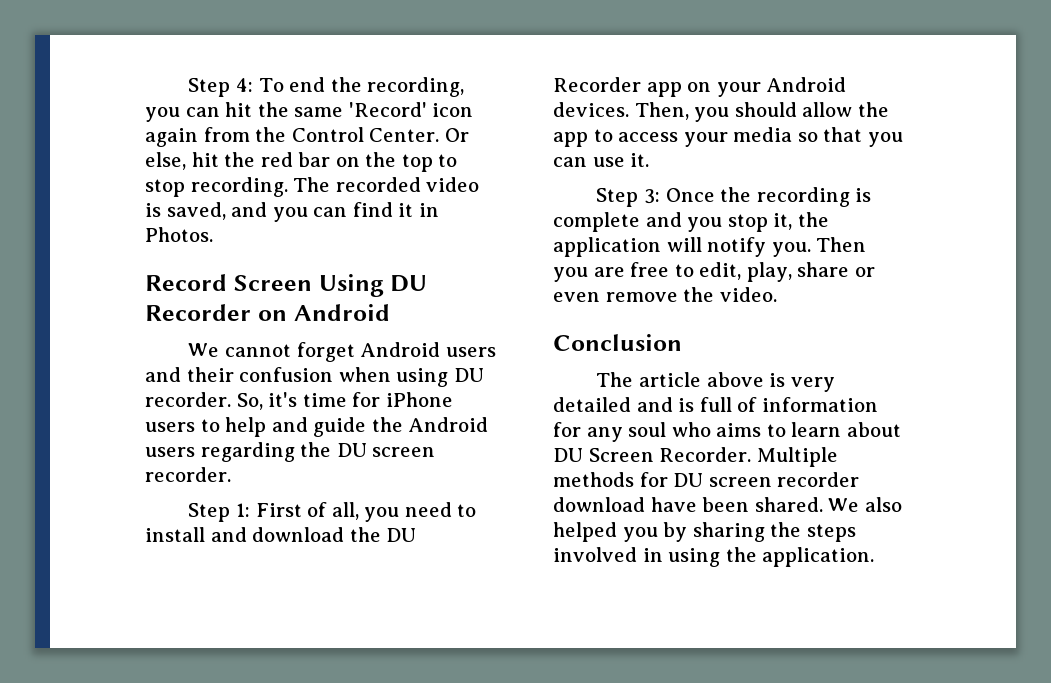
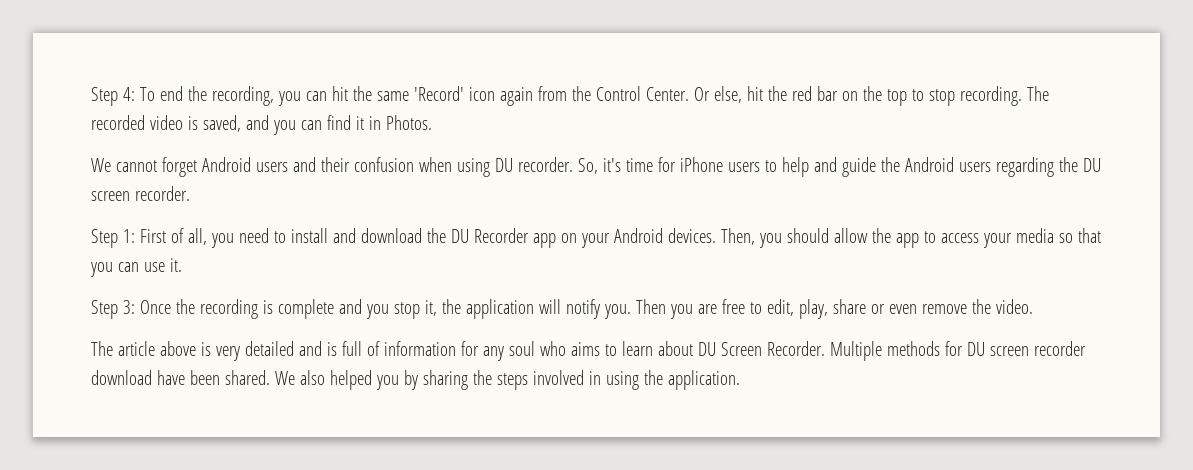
[145,274,428,297] [145,304,390,321] // Record Screen Using DU Recorder on Android -> (432, 122) none
[553,334,682,351] // Conclusion -> (1033, 306) none

